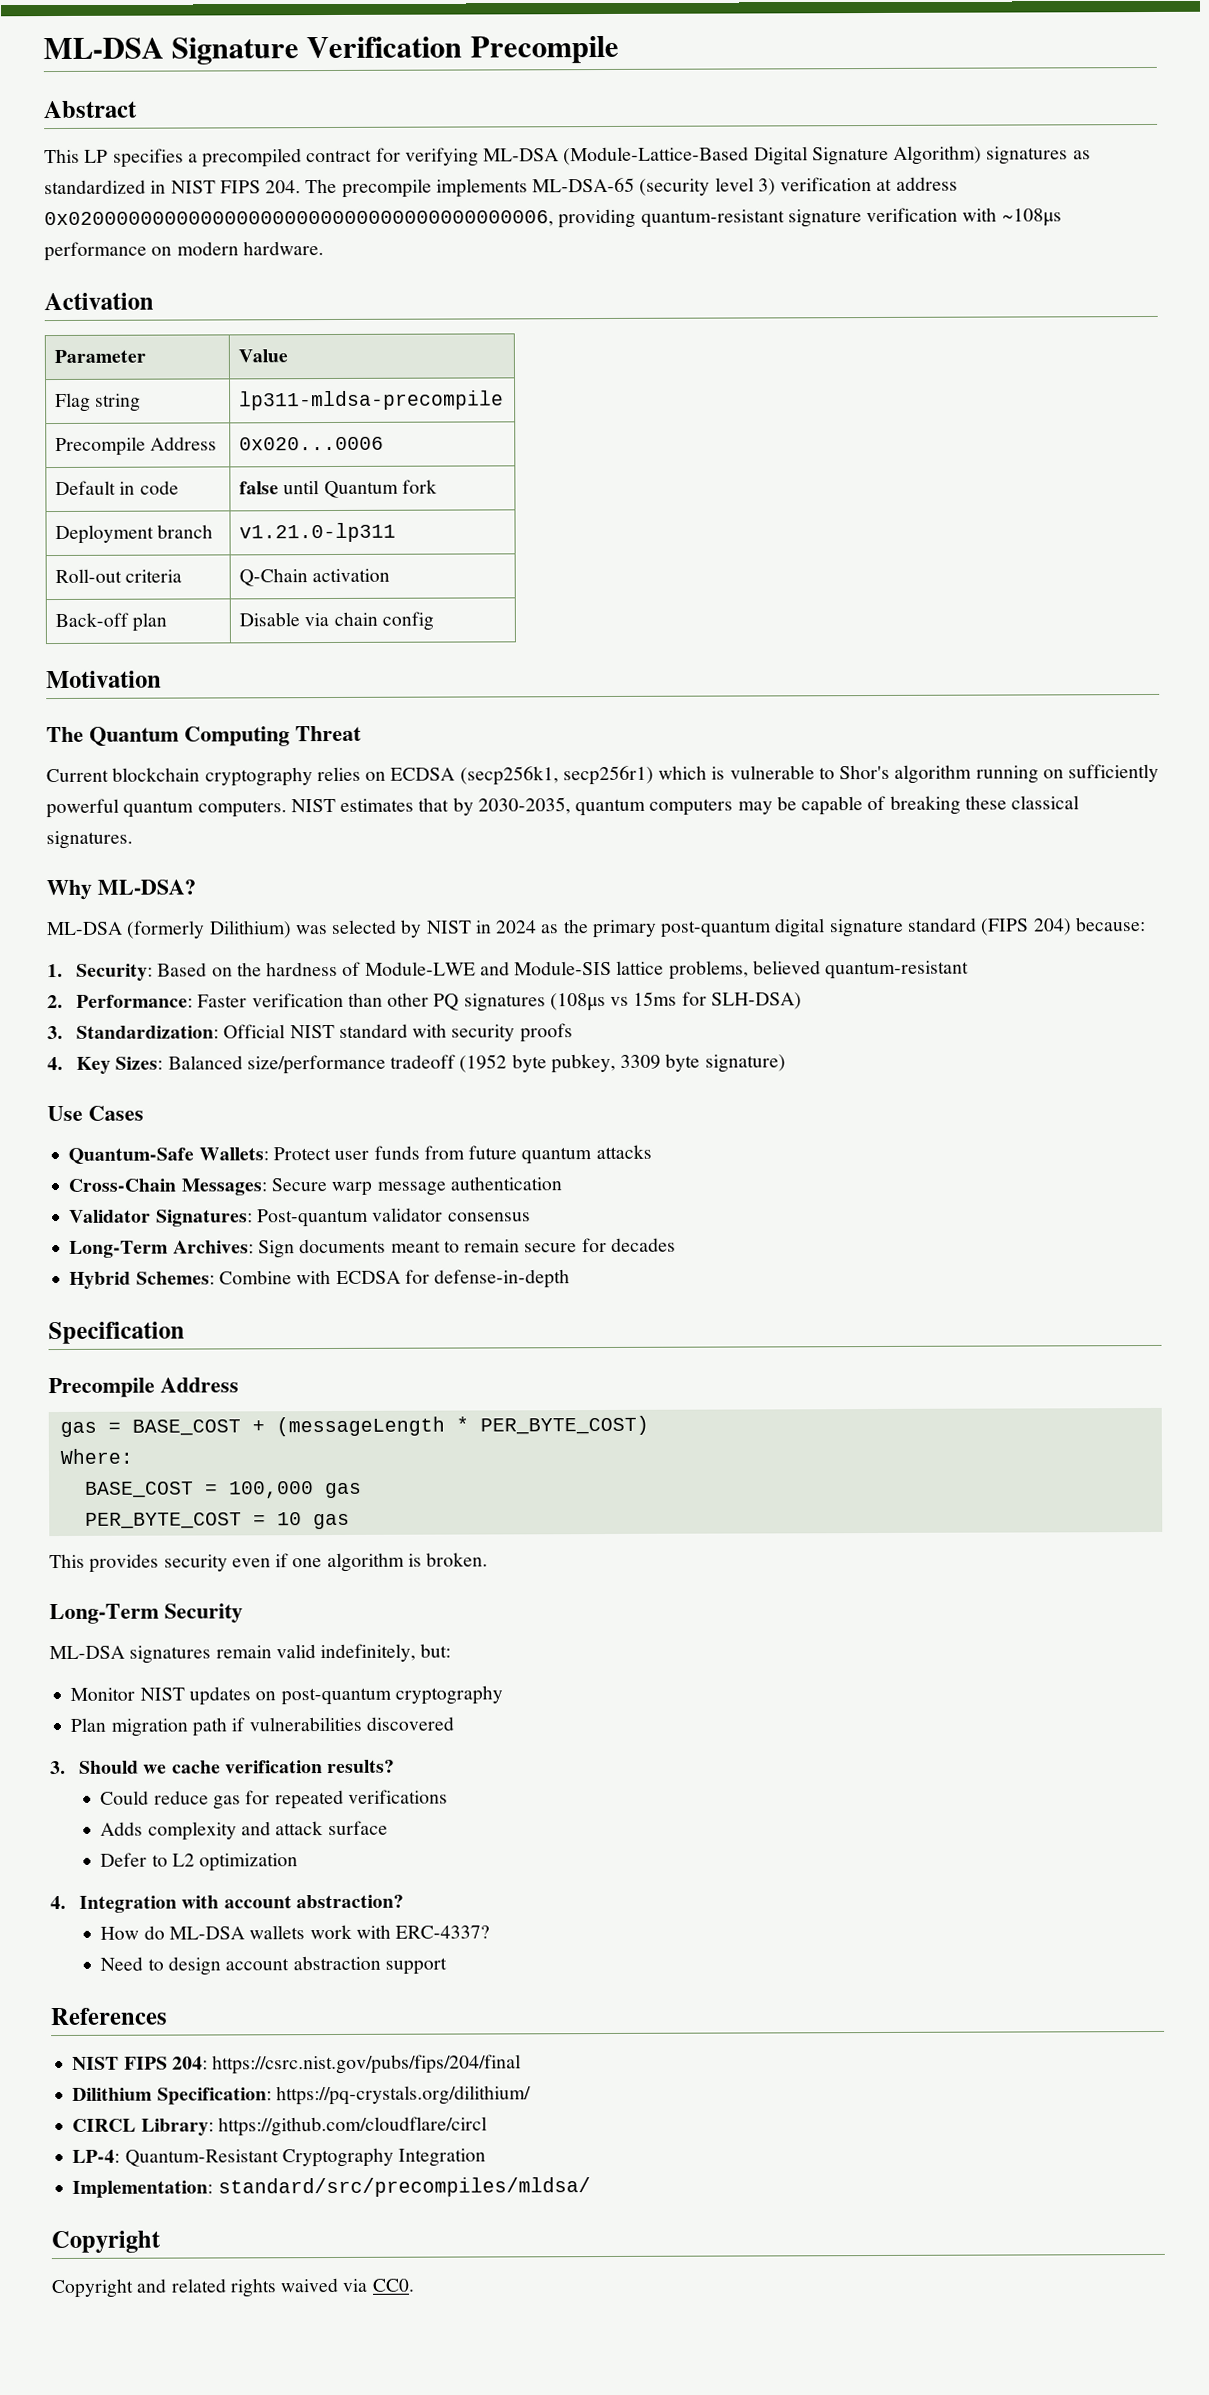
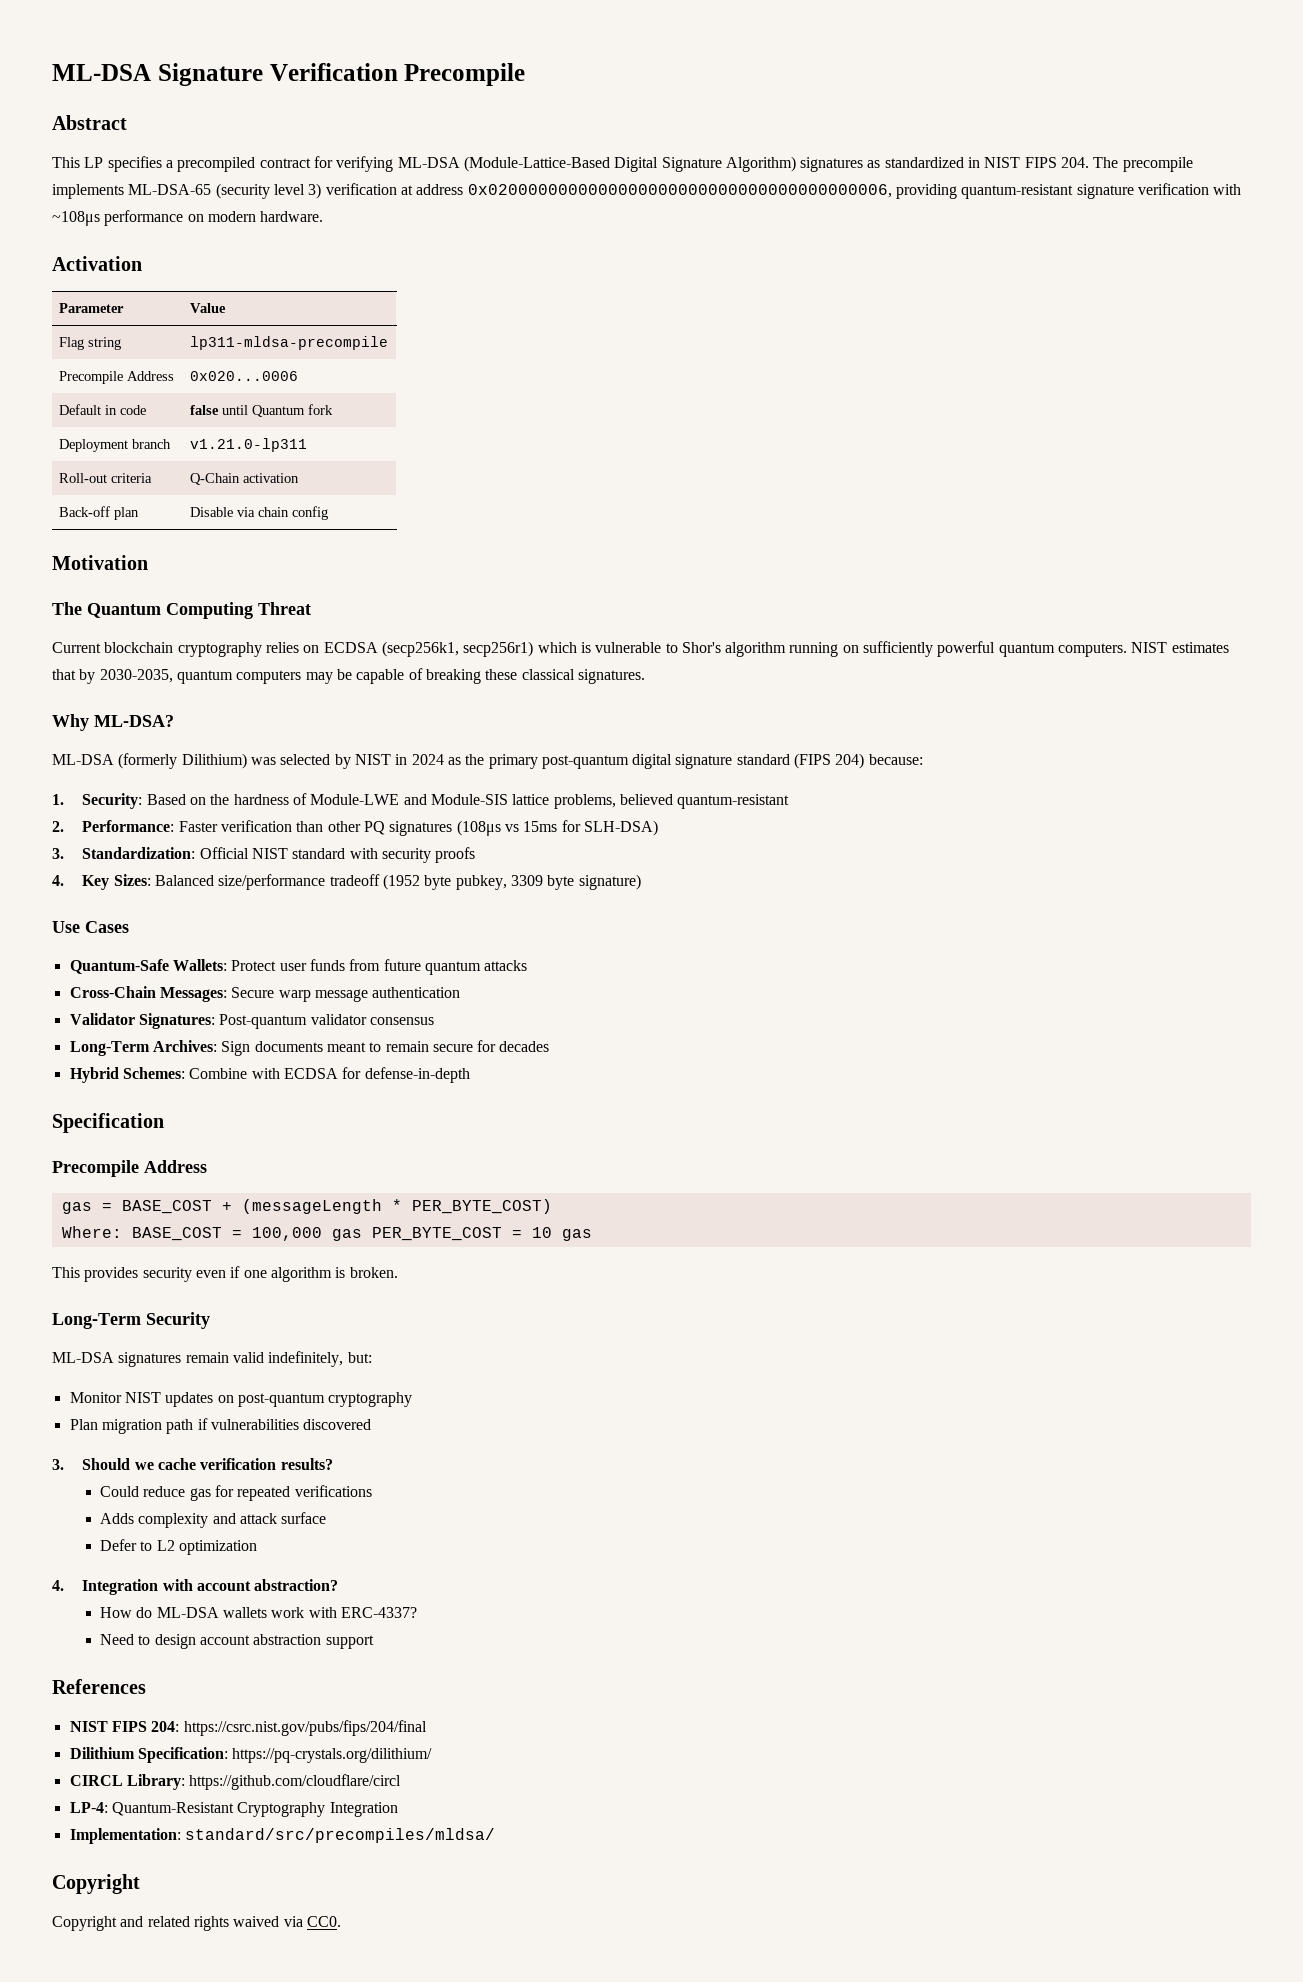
(133, 1456) // -> (122, 1232) none
(362, 1490) // -> (362, 1235) none

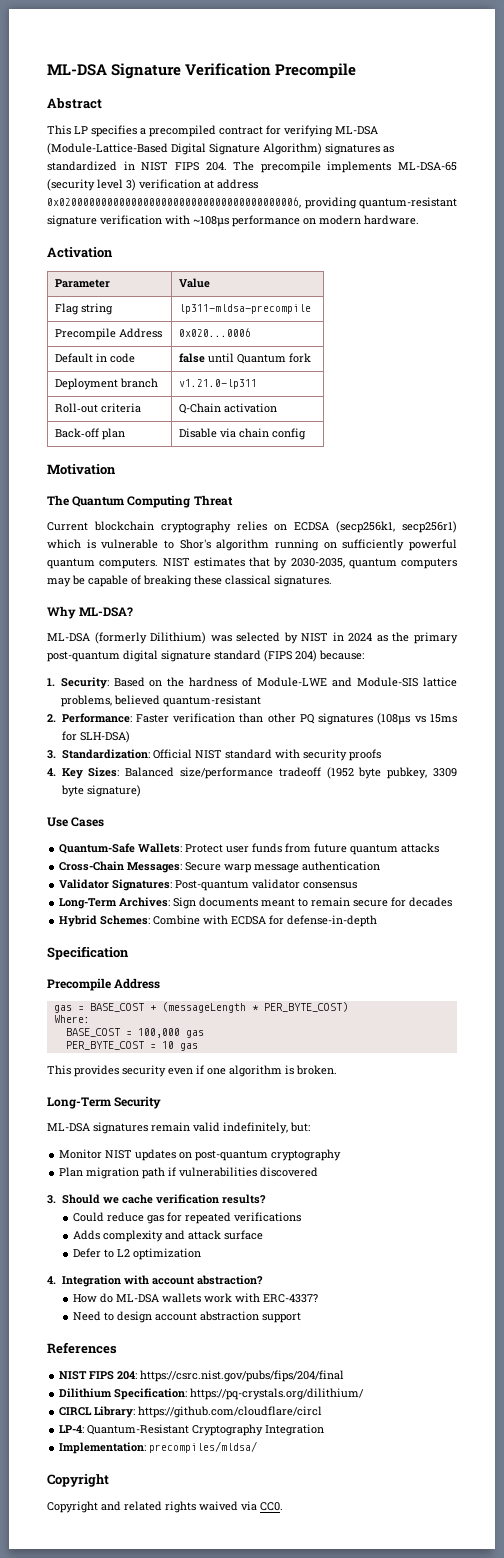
(122, 1232) none -> (90, 1019) //
(362, 1235) none -> (204, 1034) //
[184,1828,495,1843] standard/src/precompiles/mldsa/ -> [149,1441,258,1453] precompiles/mldsa/

